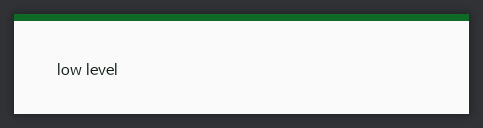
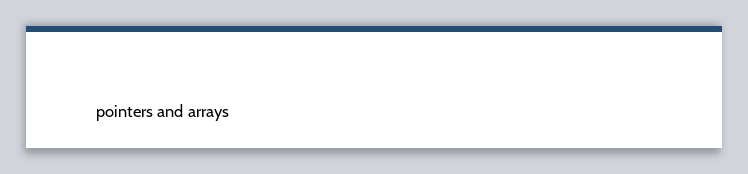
[57,63,118,75] low level -> [96,104,229,121] pointers and arrays

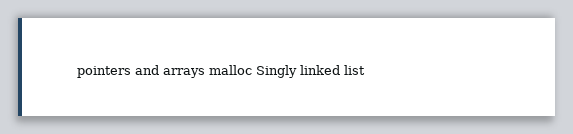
(229, 115) none -> [209,65,365,78] malloc Singly linked list

